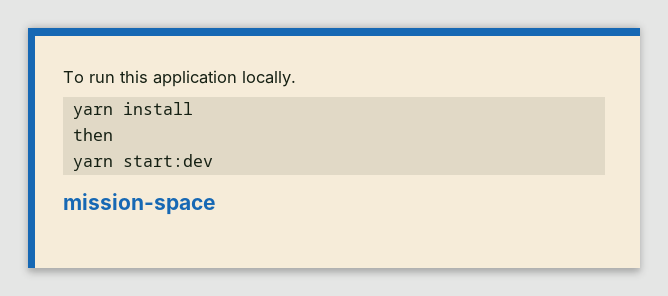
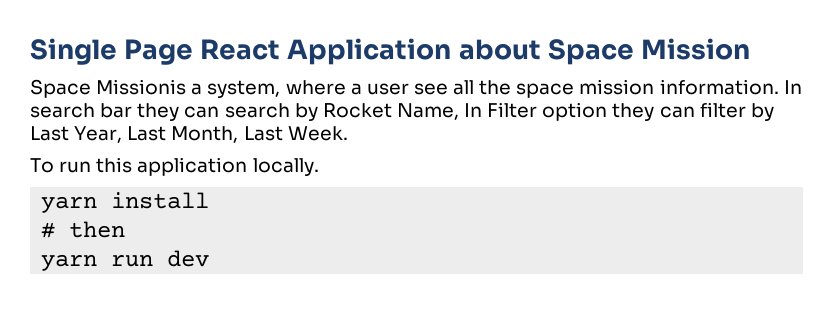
(63, 77) none -> [30,38,750,65] [30,79,802,98] [30,102,774,121] [30,126,348,143] Single Page React Application about Space Mission // Space Missionis a system, where a user see all the space mission information. In search bar they can search by Rocket Name, In Filter option they can filter by Last Year, Last Month, Last Week. //
(193, 108) none -> [41,222,56,238] #
[122,154,213,167] [63,193,216,215] start:dev // mission-space -> [111,250,210,267] run dev

